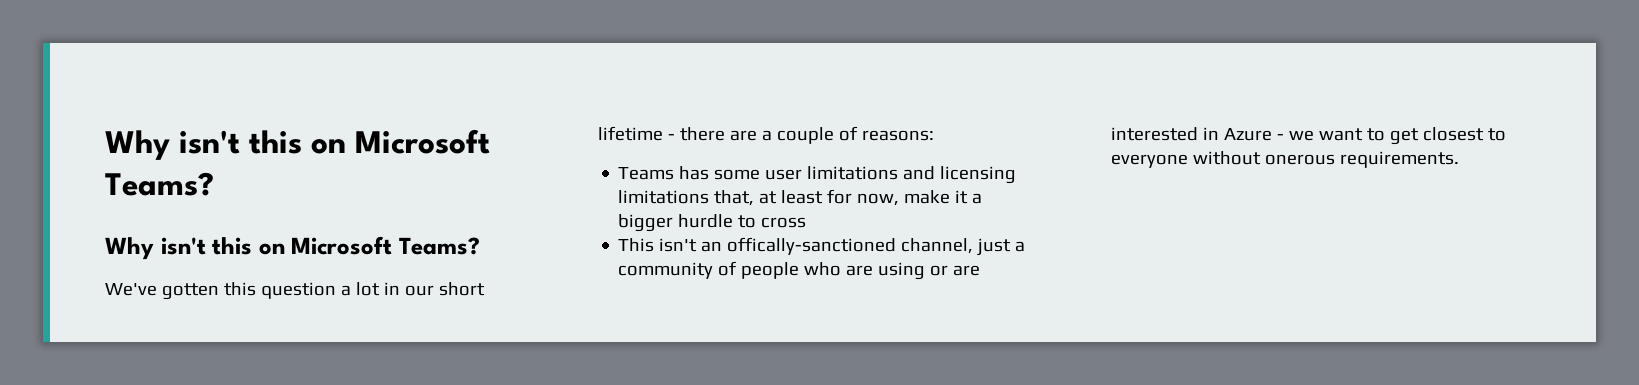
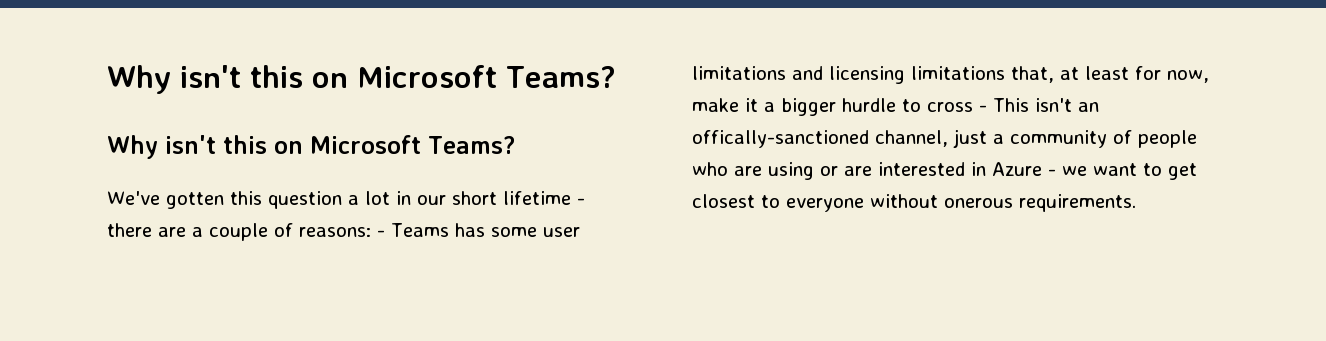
(934, 135) // -> [377,230,385,237] -
(807, 222) // -> [979,105,987,112] -

